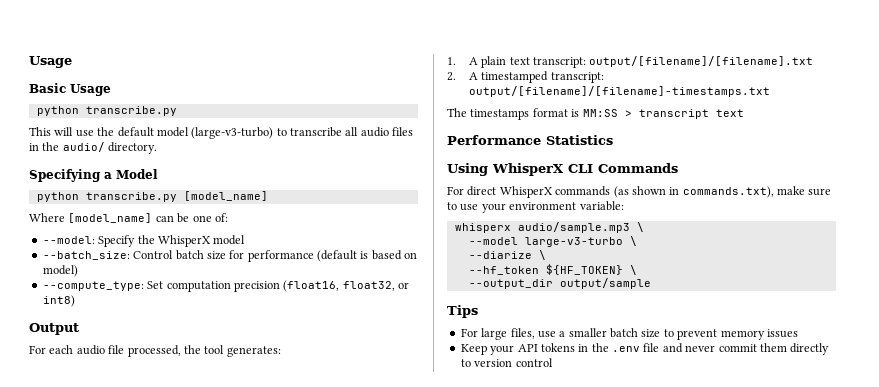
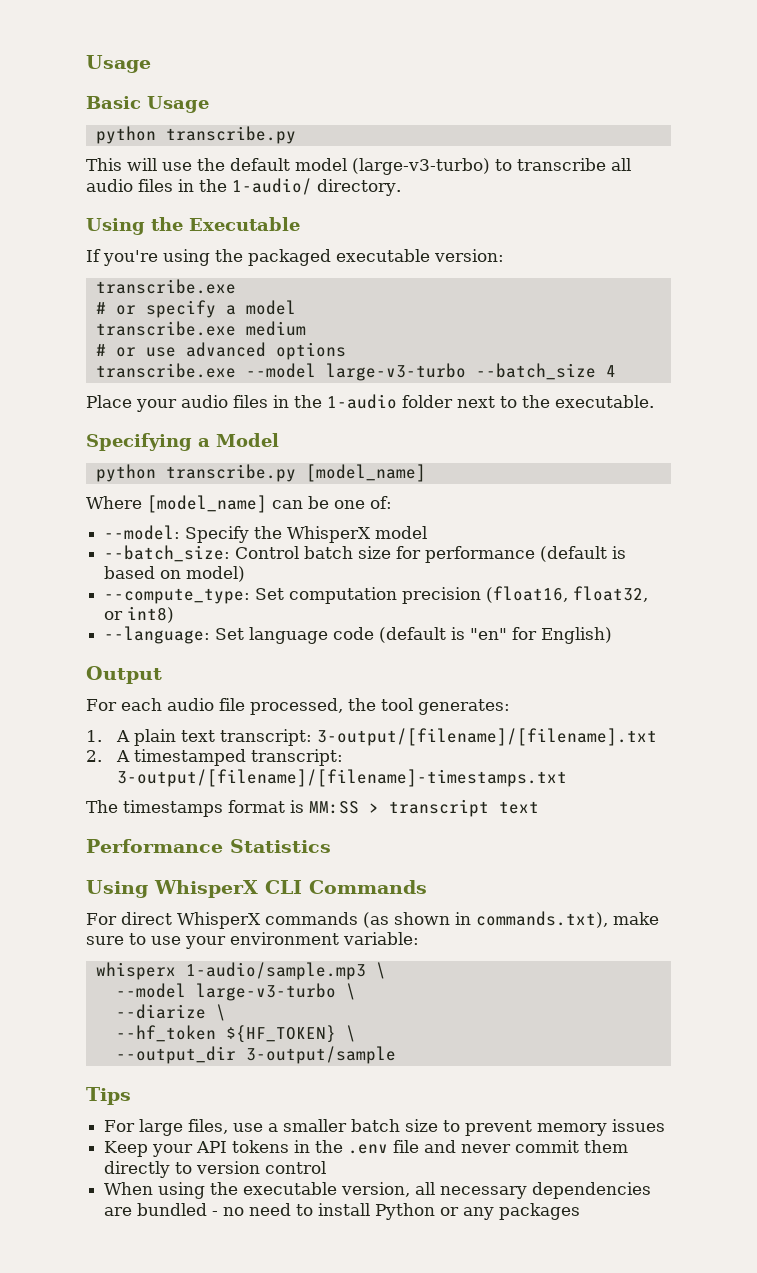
[62,142,105,152] audio/ -> [232,178,312,195] 1-audio/
(158, 148) none -> [86,217,300,235] [86,249,504,266] [95,279,236,294] [95,300,296,318] [95,321,306,336] [95,342,346,360] [95,363,616,381] [86,394,654,412] // Using the Executable // If you're using the packaged executable version: // transcribe.exe // # or specify a model // transcribe.exe medium // # or use advanced options // transcribe.exe --model large-v3-turbo --batch_size 4 // Place your audio files in the 1-audio folder next to the executable.
(75, 301) none -> [104,626,613,644] // --language: Set language code (default is "en" for English)
[589,56,814,67] output/[filename]/[filename].txt -> [316,728,657,746] 3-output/[filename]/[filename].txt
[468,86,770,97] output/[filename]/[filename]-timestamps.txt -> [116,769,567,787] 3-output/[filename]/[filename]-timestamps.txt
[517,222,630,233] audio/sample.mp3 -> [185,962,366,980] 1-audio/sample.mp3
[559,278,651,289] output/sample -> [245,1046,396,1064] 3-output/sample
(553, 362) none -> [104,1182,652,1199] [104,1203,581,1220] // When using the executable version, all necessary dependencies are bundled - no need to install Python or any packages

